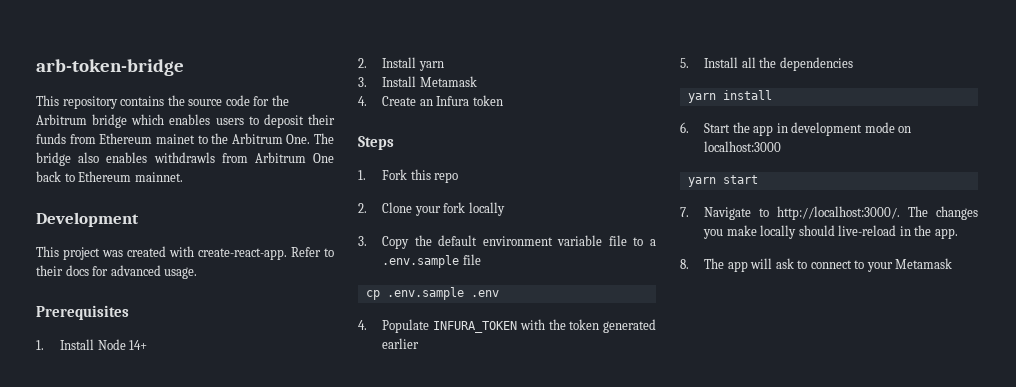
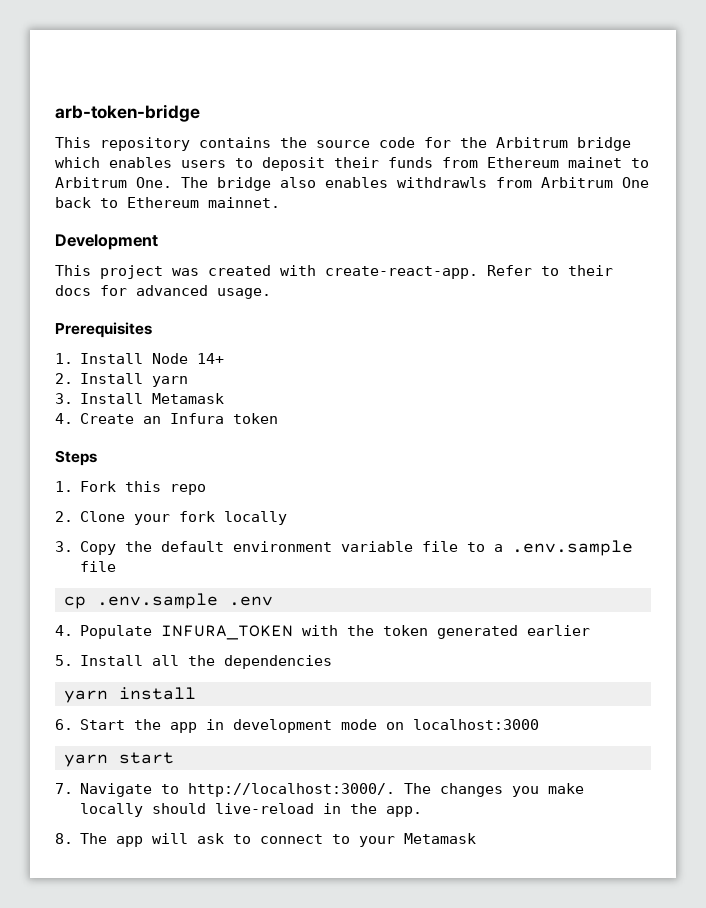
[211,133,229,144] the -> (649, 163) none

